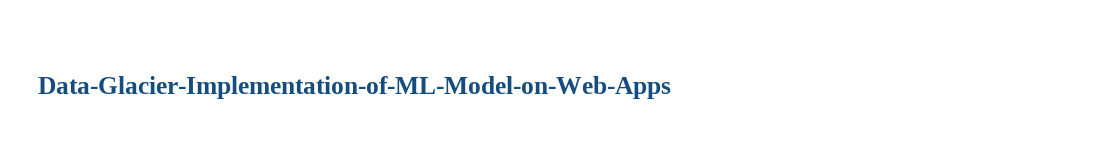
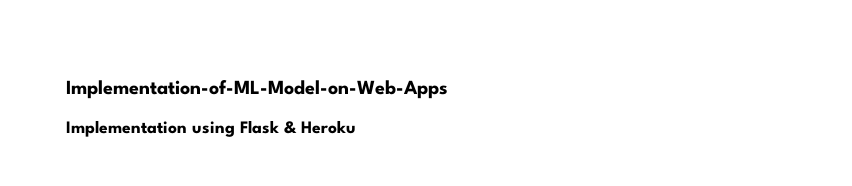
[38,76,671,99] Data-Glacier-Implementation-of-ML-Model-on-Web-Apps -> [66,80,448,99] [66,120,356,137] Implementation-of-ML-Model-on-Web-Apps // Implementation using Flask & Heroku

